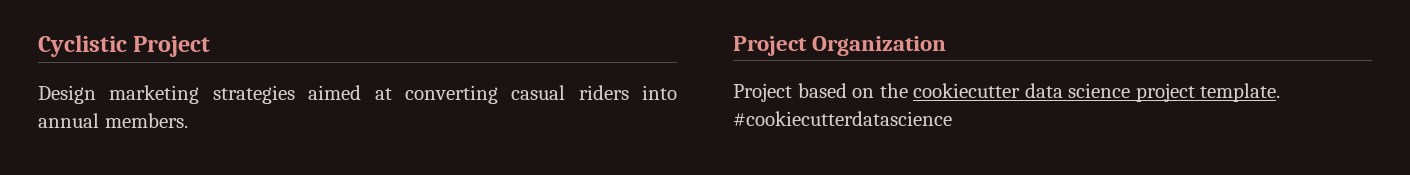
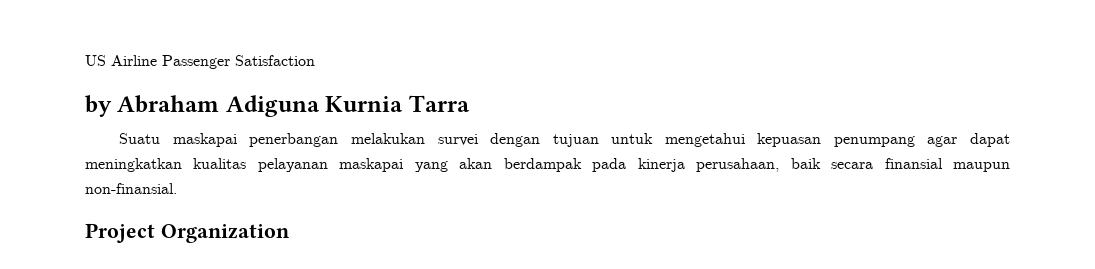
[38,35,211,57] [38,85,677,104] [38,113,188,128] [733,36,947,56] [733,83,1281,102] [733,111,952,126] Cyclistic Project // Design marketing strategies aimed at converting casual riders into annual members. // Project Organization // Project based on the cookiecutter data science project template. #cookiecutterdatascience -> [85,55,315,69] [85,95,470,117] [119,133,1010,147] [85,158,1010,172] [85,183,177,194] [85,223,290,243] US Airline Passenger Satisfaction // by Abraham Adiguna Kurnia Tarra // Suatu maskapai penerbangan melakukan survei dengan tujuan untuk mengetahui kepuasan penumpang agar dapat meningkatkan kualitas pelayanan maskapai yang akan berdampak pada kinerja perusahaan, baik secara finansial maupun non-finansial. // Project Organization

